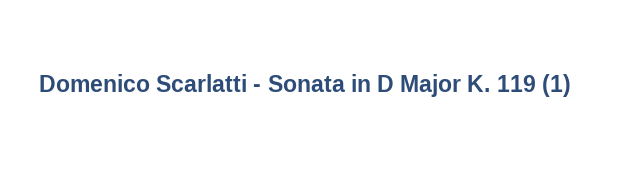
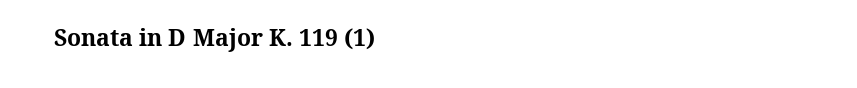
[39,74,262,92] Domenico Scarlatti - -> (54, 37) none

